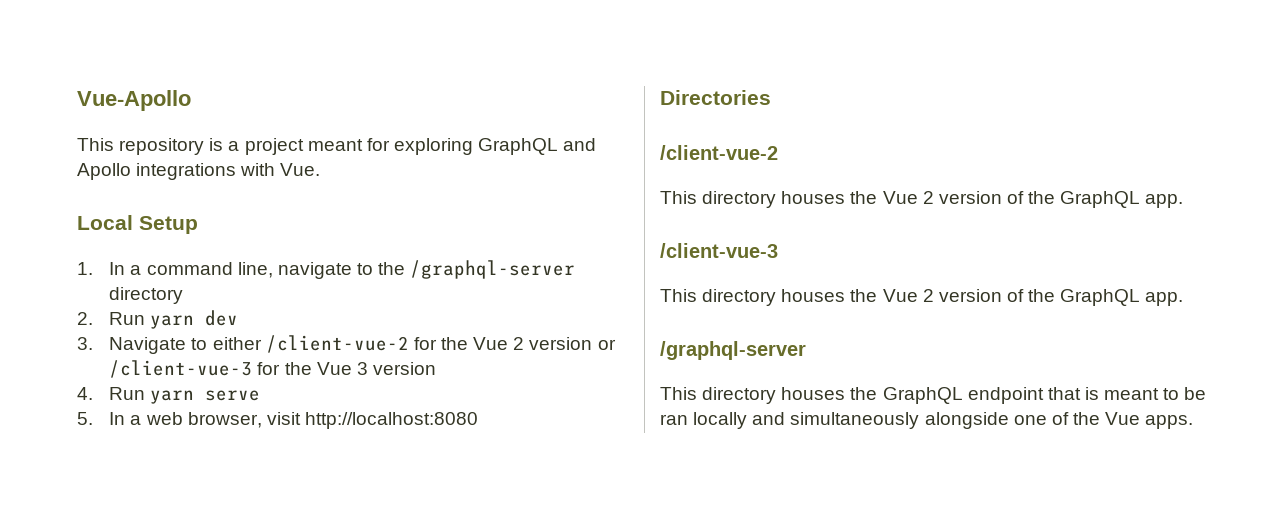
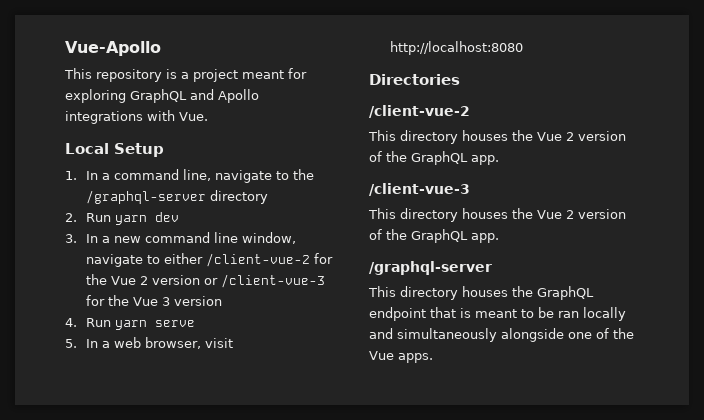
[109,337,187,354] Navigate -> [85,232,296,244] [85,254,143,267] In a new command line window, navigate

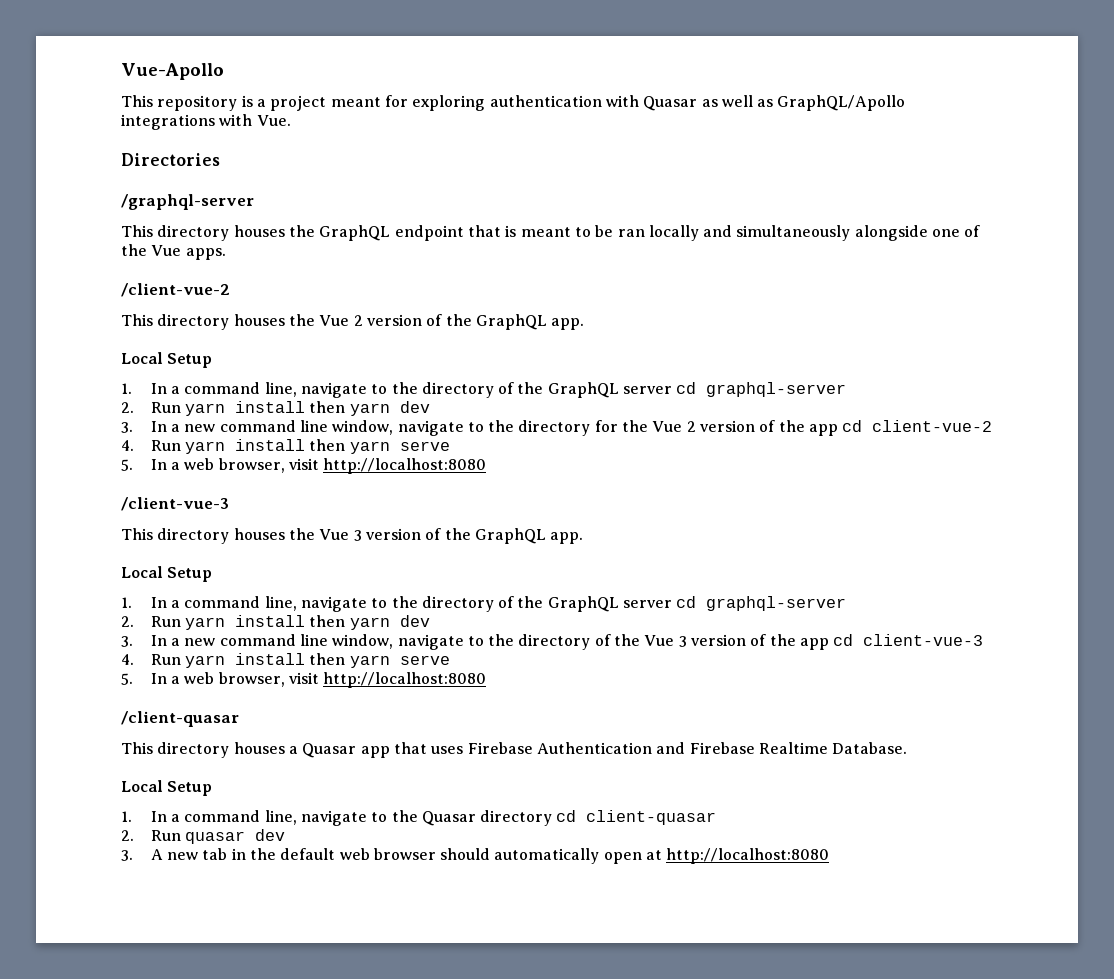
[130,89,259,103] [65,110,208,124] [65,143,164,157] [65,169,314,183] [85,190,268,204] [65,212,179,225] [65,232,296,244] [85,253,333,267] [85,274,325,288] [85,295,222,306] [65,318,195,330] [65,337,233,349] [389,41,523,55] [369,74,460,85] [369,105,470,118] [368,130,626,144] [369,151,499,165] [369,183,470,196] [368,208,626,222] [369,229,499,243] GraphQL and Apollo integrations with Vue. // Local Setup // 1. In a command line, navigate to the /graphql-server directory // 2. Run yarn dev // 3. In a new command line window, navigate to either /client-vue-2 for the Vue 2 version or /client-vue-3 for the Vue 3 version // 4. Run yarn serve // 5. In a web browser, visit http://localhost:8080 // Directories // /client-vue-2 // This directory houses the Vue 2 version of the GraphQL app. // /client-vue-3 // This directory houses the Vue 2 version of the GraphQL app. -> [489,95,906,111] [121,114,291,130] [121,153,220,166] authentication with Quasar as well as GraphQL/Apollo integrations with Vue. // Directories
(433, 358) none -> [121,283,230,297] [121,314,585,330] [121,352,213,368] [121,382,847,398] [121,401,430,416] [121,420,993,436] [121,439,450,454] [121,458,487,474] [121,497,229,511] [121,528,584,544] [121,566,213,582] [121,596,847,612] [121,615,430,630] [121,634,984,650] [121,653,450,668] [121,672,487,688] [121,711,239,727] [121,742,908,758] [121,780,213,796] [121,810,717,826] [121,829,285,844] [121,848,830,864] // /client-vue-2 // This directory houses the Vue 2 version of the GraphQL app. // Local Setup // 1. In a command line, navigate to the directory of the GraphQL server cd graphql-server // 2. Run yarn install then yarn dev // 3. In a new command line window, navigate to the directory for the Vue 2 version of the app cd client-vue-2 // 4. Run yarn install then yarn serve // 5. In a web browser, visit http://localhost:8080 // /client-vue-3 // This directory houses the Vue 3 version of the GraphQL app. // Local Setup // 1. In a command line, navigate to the directory of the GraphQL server cd graphql-server // 2. Run yarn install then yarn dev // 3. In a new command line window, navigate to the directory of the Vue 3 version of the app cd client-vue-3 // 4. Run yarn install then yarn serve // 5. In a web browser, visit http://localhost:8080 // /client-quasar // This directory houses a Quasar app that uses Firebase Authentication and Firebase Realtime Database. // Local Setup // 1. In a command line, navigate to the Quasar directory cd client-quasar // 2. Run quasar dev // 3. A new tab in the default web browser should automatically open at http://localhost:8080

